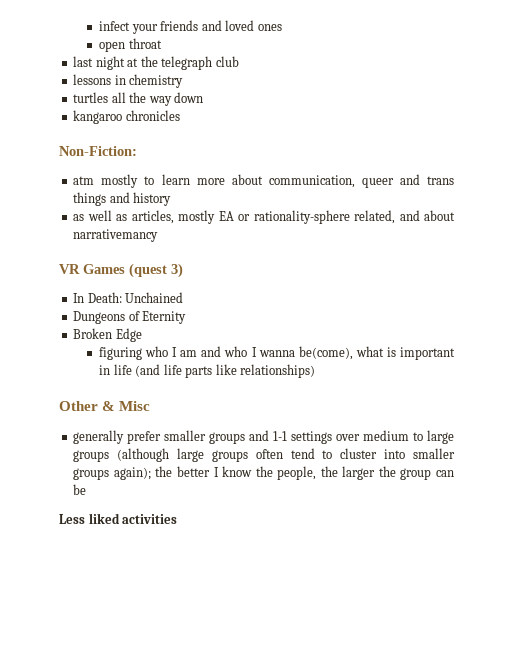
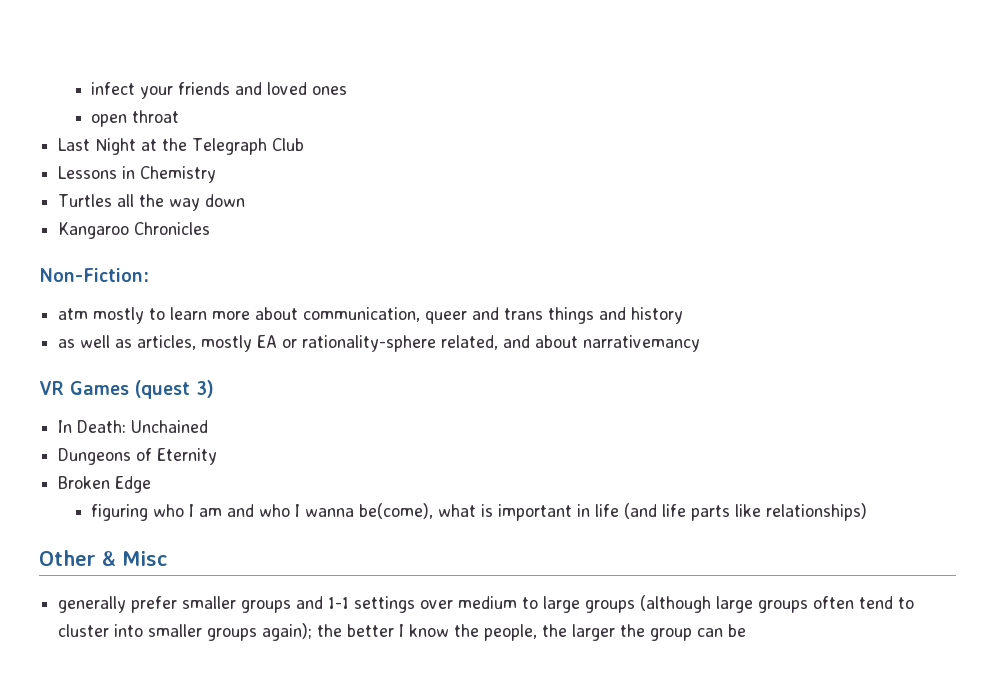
[73,56,239,70] [73,74,184,88] [73,92,109,103] last night at the telegraph club // lessons in chemistry // turtles -> [58,138,305,155] [58,166,217,183] [58,194,113,207] Last Night at the Telegraph Club // Lessons in Chemistry // Turtles
[73,110,180,124] kangaroo chronicles -> [58,222,211,239] Kangaroo Chronicles
[59,513,178,524] // Less liked activities -> (747, 630) none

